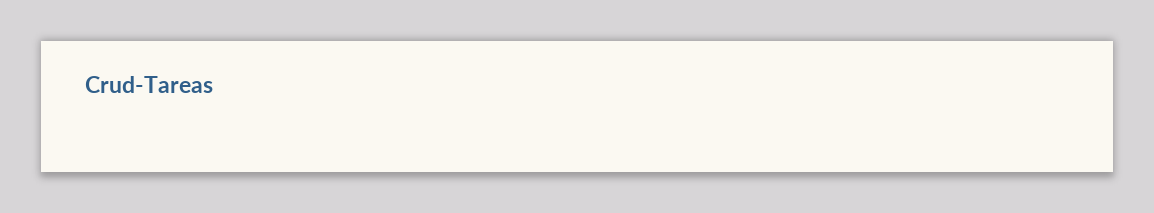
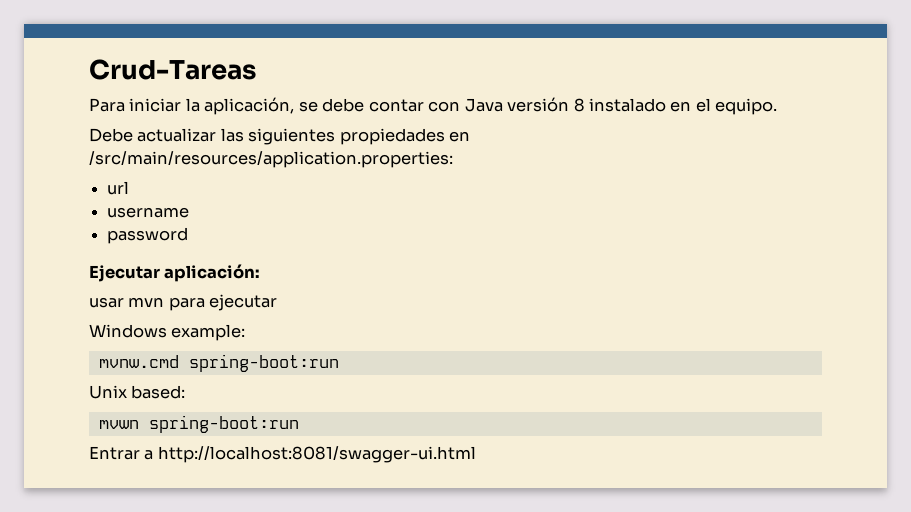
(213, 84) none -> [89,97,778,115] [89,128,471,145] [89,151,453,168] [107,181,130,195] [107,207,190,218] [107,227,189,244] [89,264,261,282] [89,294,278,311] [89,324,246,341] [98,354,339,372] [89,385,186,399] [98,415,299,433] [89,446,476,463] // Para iniciar la aplicación, se debe contar con Java versión 8 instalado en el equipo. // Debe actualizar las siguientes propiedades en /src/main/resources/application.properties: // url // username // password // Ejecutar aplicación: // usar mvn para ejecutar // Windows example: // mvnw.cmd spring-boot:run // Unix based: // mvwn spring-boot:run // Entrar a http://localhost:8081/swagger-ui.html

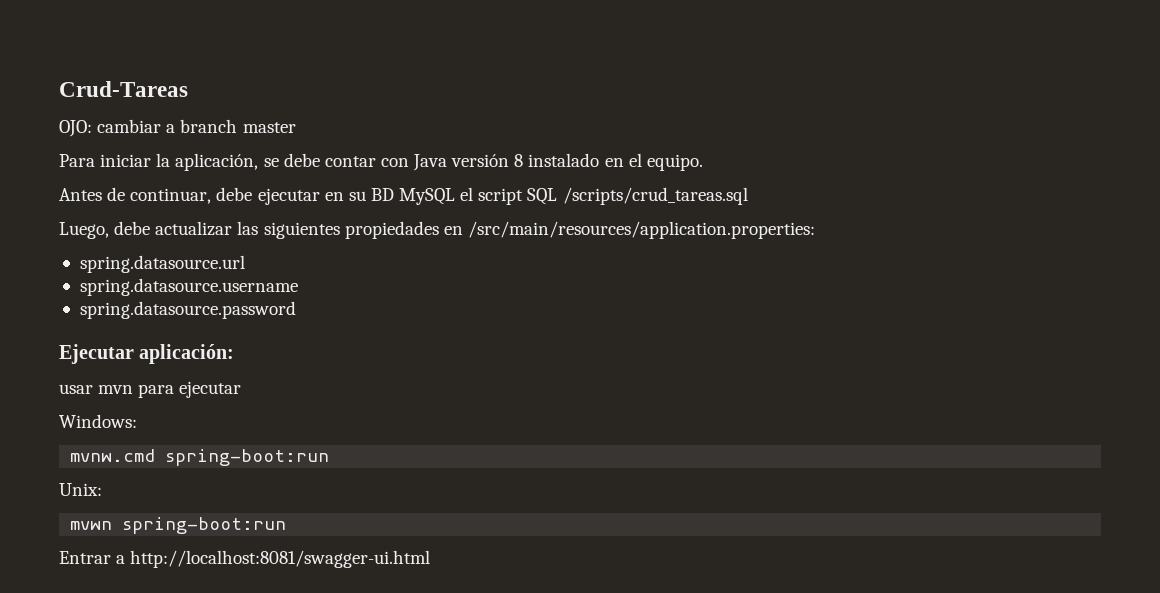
(256, 69) none -> [59,119,296,137] // OJO: cambiar a branch master
[89,128,133,142] Debe -> [59,187,748,205] [59,221,151,239] Antes de continuar, debe ejecutar en su BD MySQL el script SQL /scripts/crud_tareas.sql // Luego, debe
[107,181,130,195] [107,207,190,218] [107,227,189,244] url // username // password -> [79,255,245,273] [79,278,298,296] [79,301,296,319] spring.datasource.url // spring.datasource.username // spring.datasource.password
[89,324,246,341] Windows example: -> [59,414,137,428] Windows:
[89,385,186,399] Unix based: -> [59,483,102,496] Unix:

